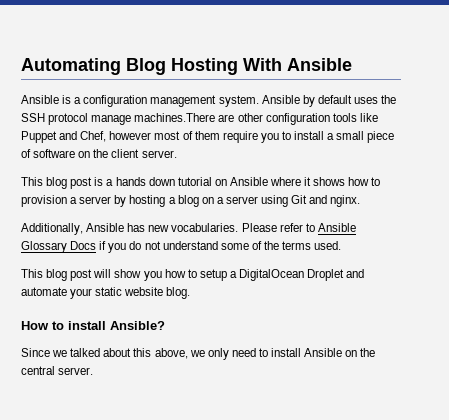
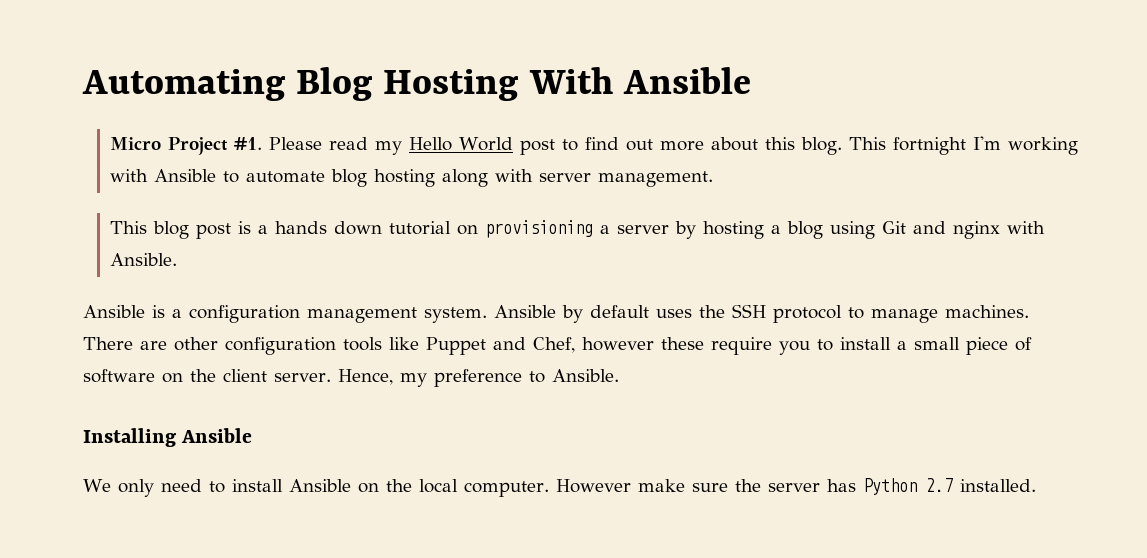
(352, 64) none -> [110,136,1079,155] [110,169,714,187] [110,220,1046,239] [110,253,178,266] // Micro Project #1. Please read my Hello World post to find out more about this blog. This fortnight I'm working with Ansible to automate blog hosting along with server management. // This blog post is a hands down tutorial on provisioning a server by hosting a blog using Git and nginx with Ansible.
[91,113,216,125] manage machines.There -> [848,305,1029,323] [83,337,133,350] to manage machines. There
[154,131,220,140] most of them -> [661,337,704,350] these
[21,177,381,189] [21,195,361,207] [21,223,356,235] [21,241,342,253] [21,269,365,281] [21,287,191,299] [21,321,165,330] [21,348,205,359] // This blog post is a hands down tutorial on Ansible where it shows how to provision a server by hosting a blog on a server using Git and nginx. // Additionally, Ansible has new vocabularies. Please refer to Ansible Glossary Docs if you do not understand some of the terms used. // This blog post will show you how to setup a DigitalOcean Droplet and automate your static website blog. // How to install Ansible? // Since we talked about this above, we -> [337,369,619,387] [83,428,253,447] [83,479,111,492] Hence, my preference to Ansible. // Installing Ansible // We
[21,366,94,375] central server. -> [418,478,1036,497] local computer. However make sure the server has Python 2.7 installed.

